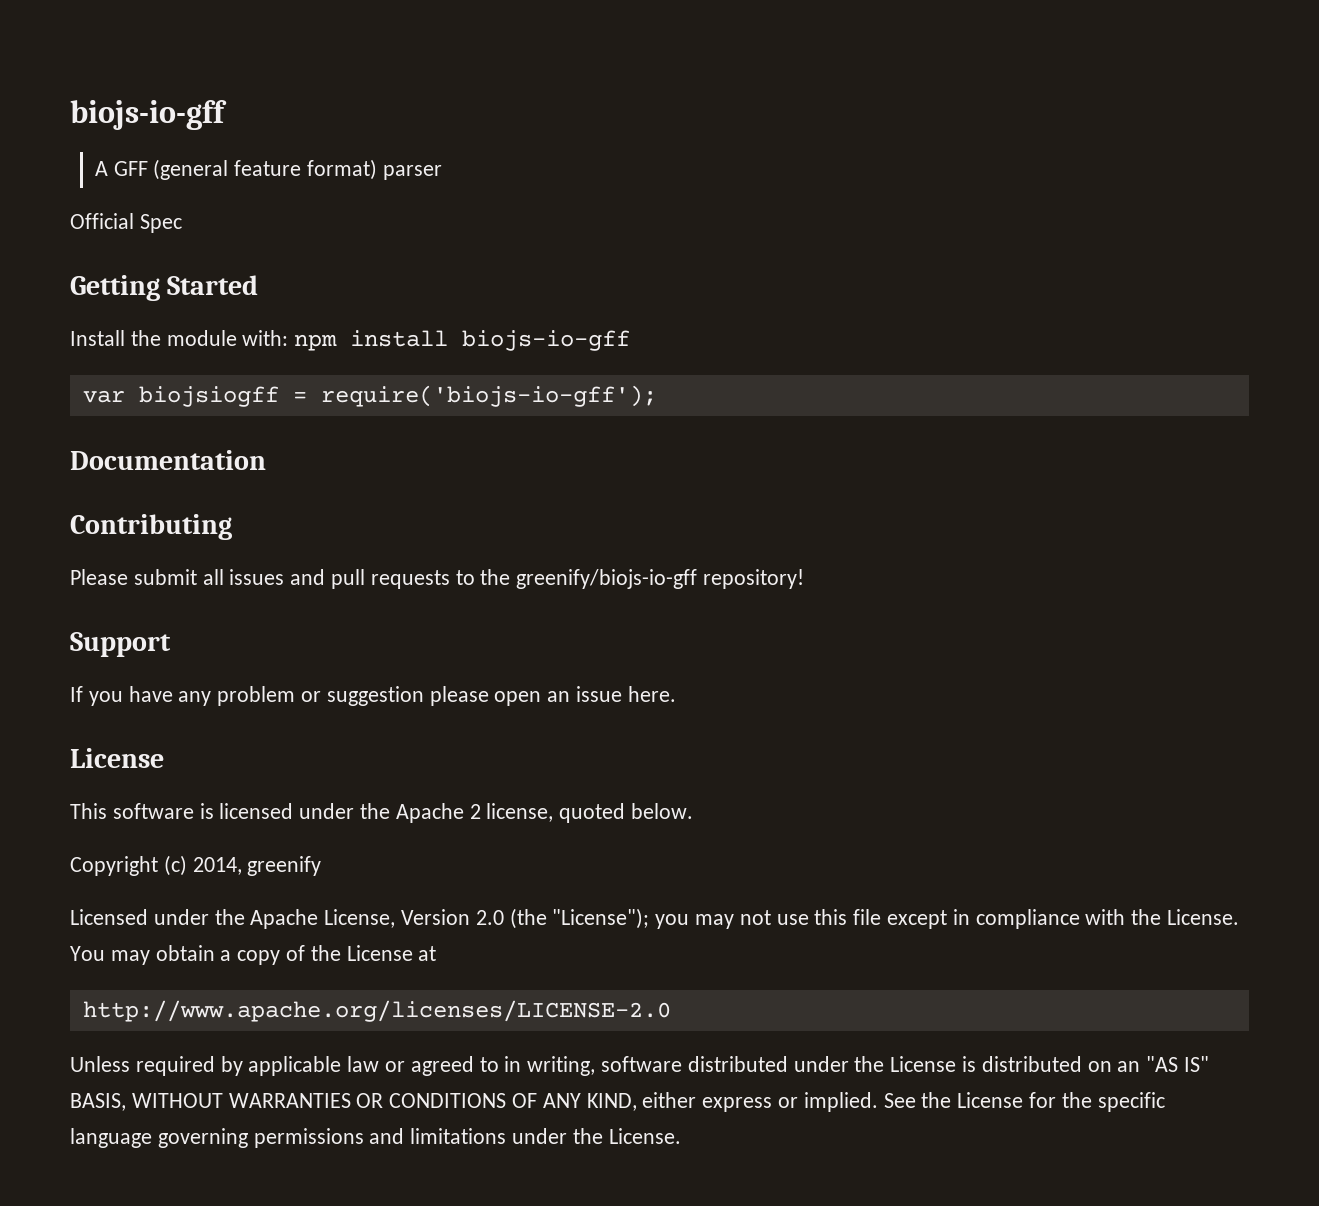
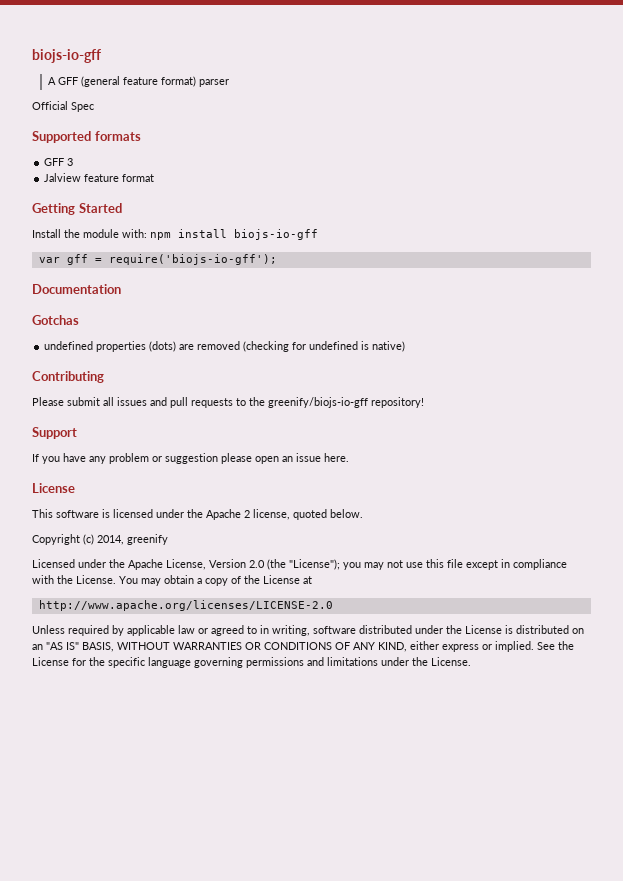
(182, 223) none -> [32,131,141,143] [44,158,74,166] [44,173,155,182] // Supported formats // GFF 3 // Jalview feature format
[138,386,279,407] biojsiogff -> [66,254,88,265] gff
(266, 460) none -> [32,315,79,325] [44,341,406,352] // Gotchas // undefined properties (dots) are removed (checking for undefined is native)

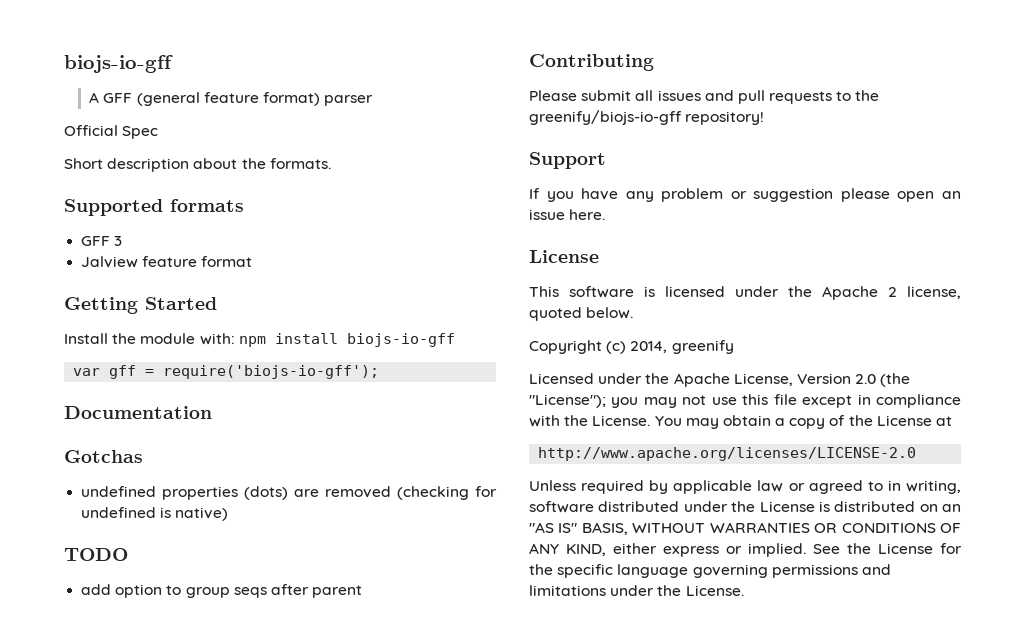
(94, 107) none -> [64,158,331,172] // Short description about the formats.
(406, 346) none -> [64,548,128,561] [81,584,363,598] // TODO // add option to group seqs after parent

